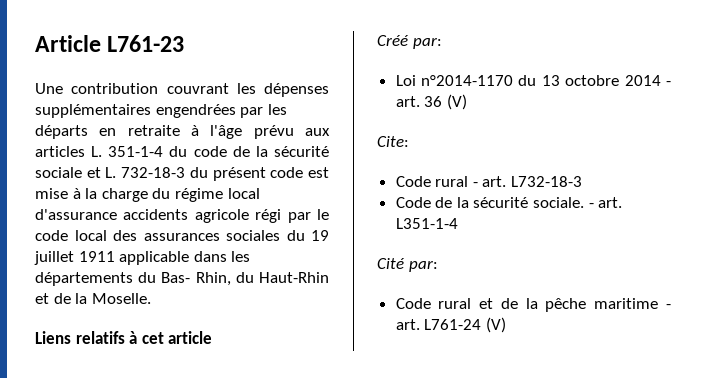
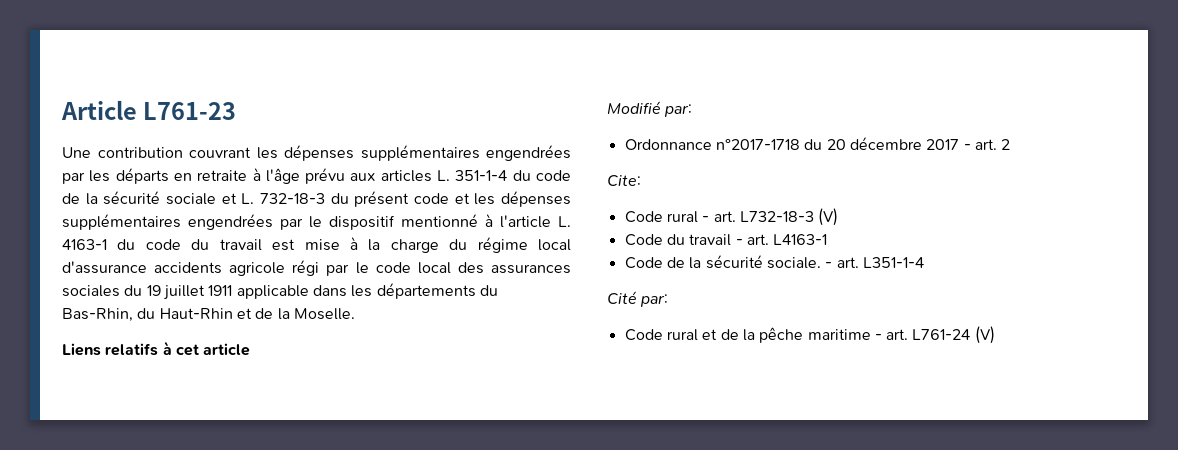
(304, 172) none -> [454,191,572,207] [62,214,571,230] [62,239,262,251] et les dépenses supplémentaires engendrées par le dispositif mentionné à l'article L. 4163-1 du code du travail
[161,272,231,286] Bas- Rhin, -> [62,308,133,322] Bas-Rhin,
[377,35,442,49] [395,75,671,86] [395,94,467,110] Créé par: // Loi n°2014-1170 du 13 octobre 2014 - art. 36 (V) -> [607,101,693,117] [624,137,1011,150] Modifié par: // Ordonnance n°2017-1718 du 20 décembre 2017 - art. 2
(583, 181) none -> [818,208,839,226] [624,234,828,246] (V) // Code du travail - art. L4163-1

